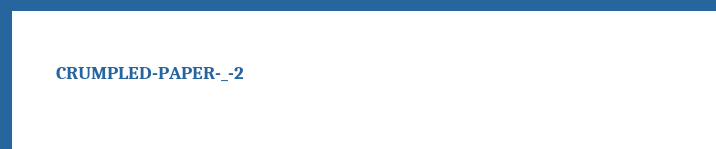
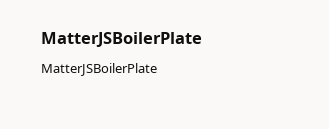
[56,67,244,82] CRUMPLED-PAPER-_-2 -> [41,32,202,47] [41,63,157,76] MatterJSBoilerPlate // MatterJSBoilerPlate

